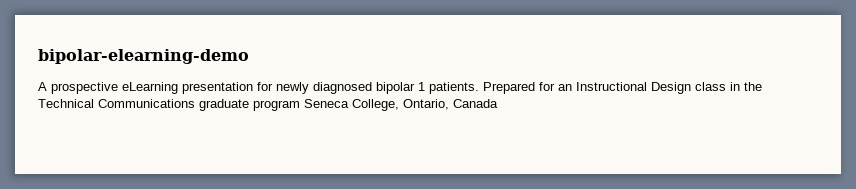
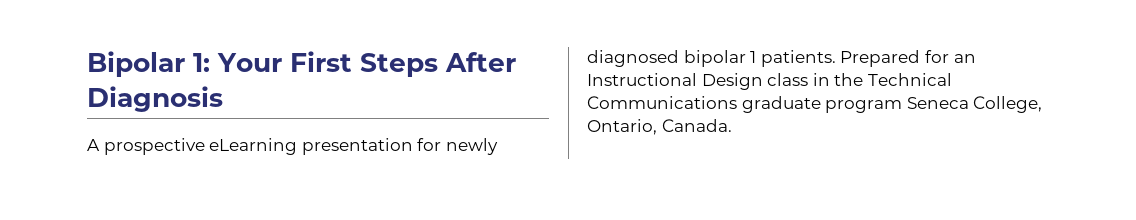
[38,49,249,64] bipolar-elearning-demo -> [87,51,516,77] [87,86,223,112] Bipolar 1: Your First Steps After Diagnosis
[453,99,498,108] Canada -> [661,119,732,132] Canada.

